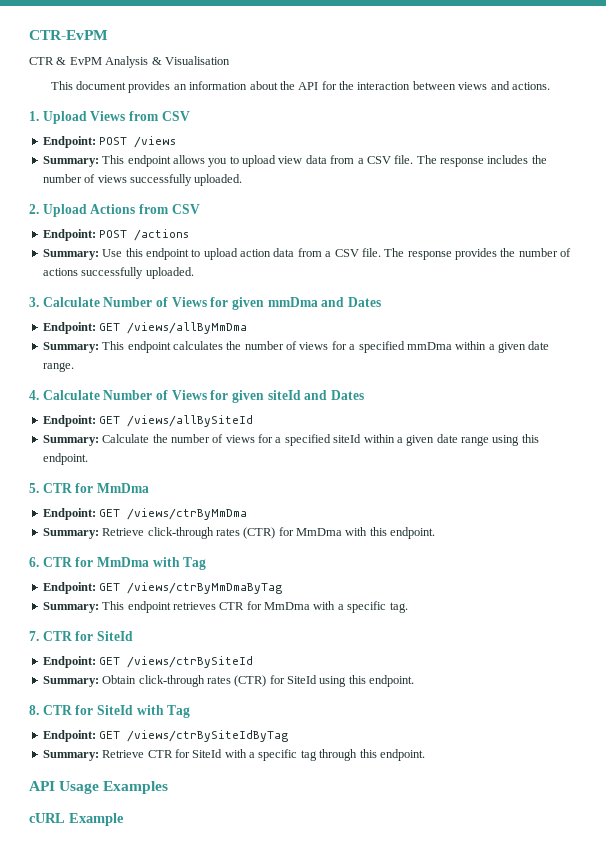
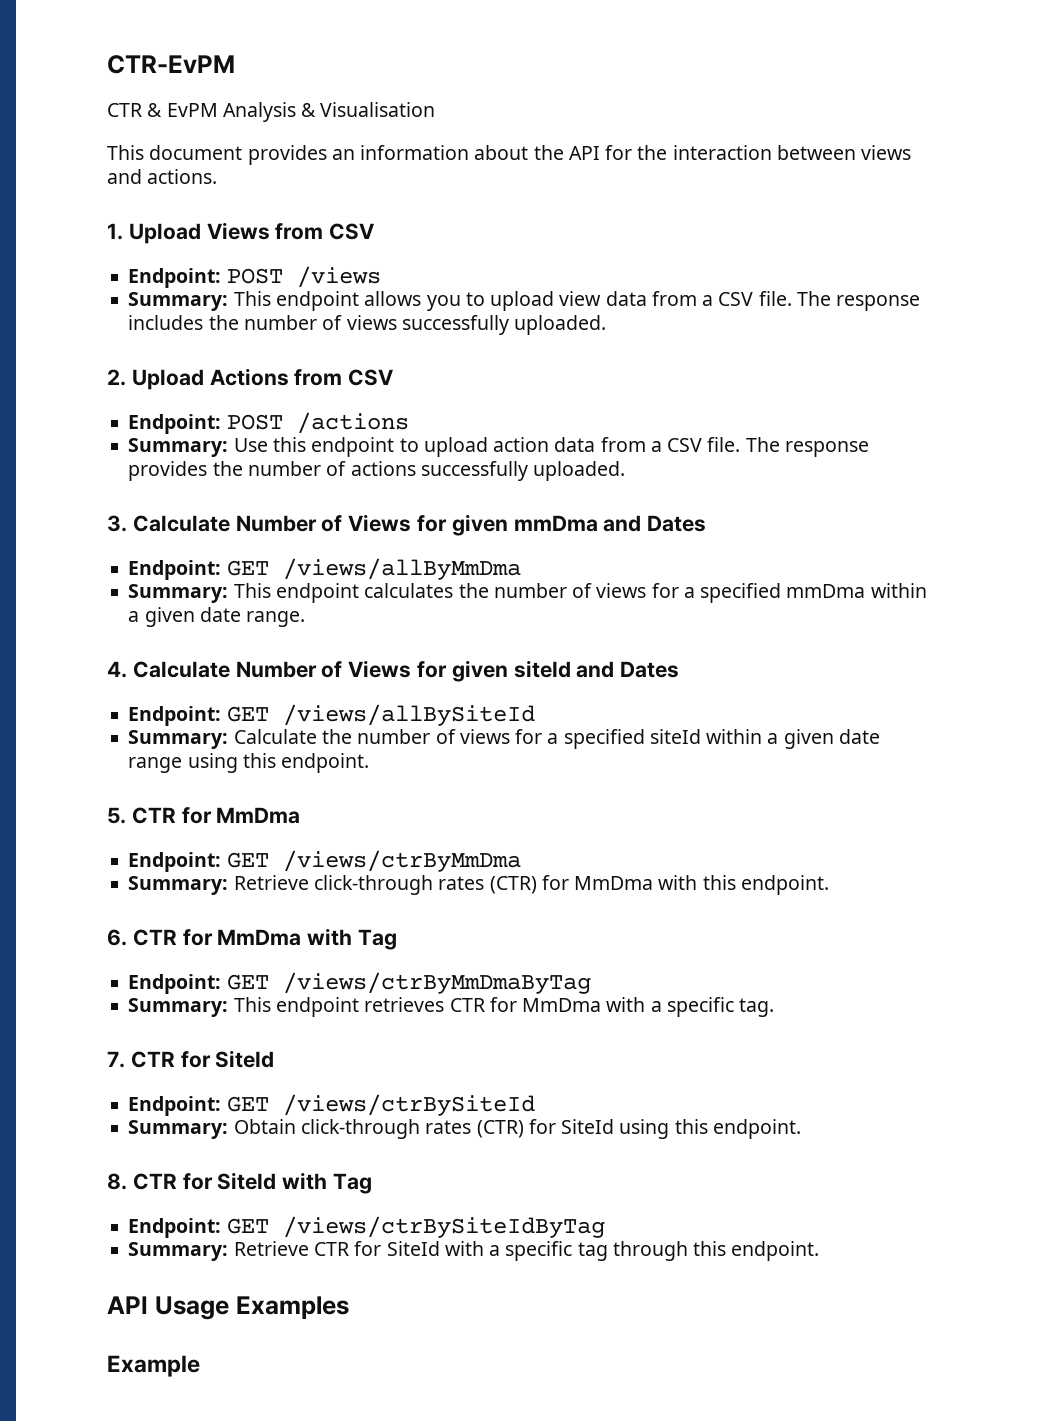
[29,813,65,823] cURL -> (349, 1307) none

